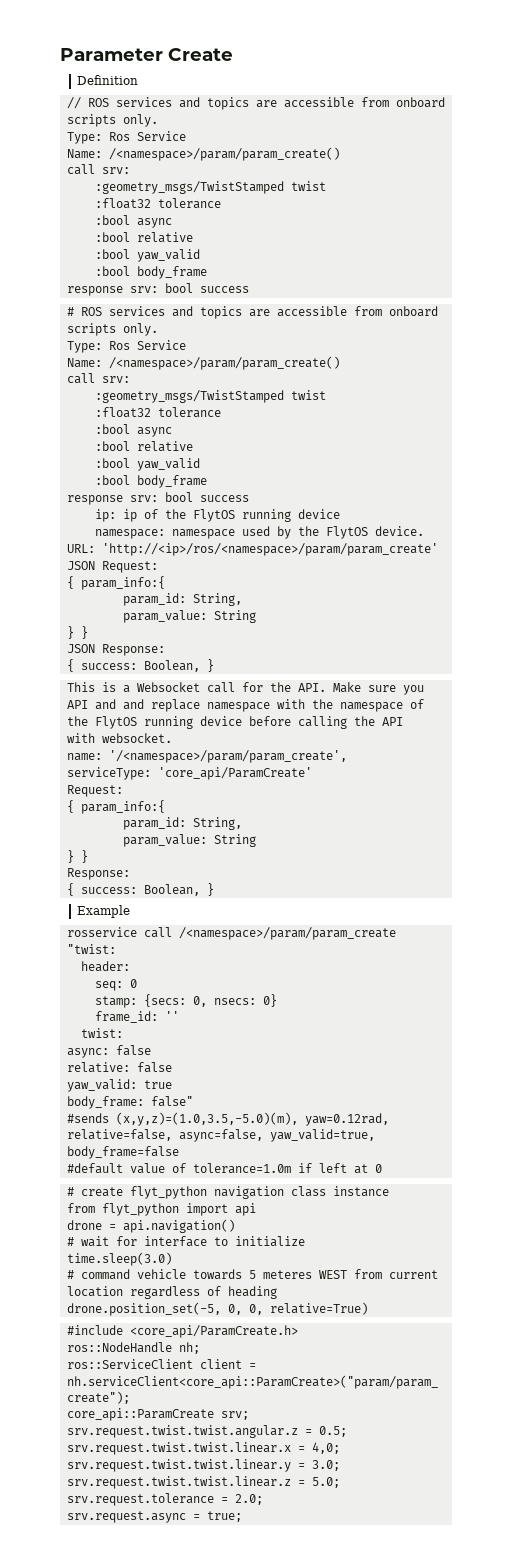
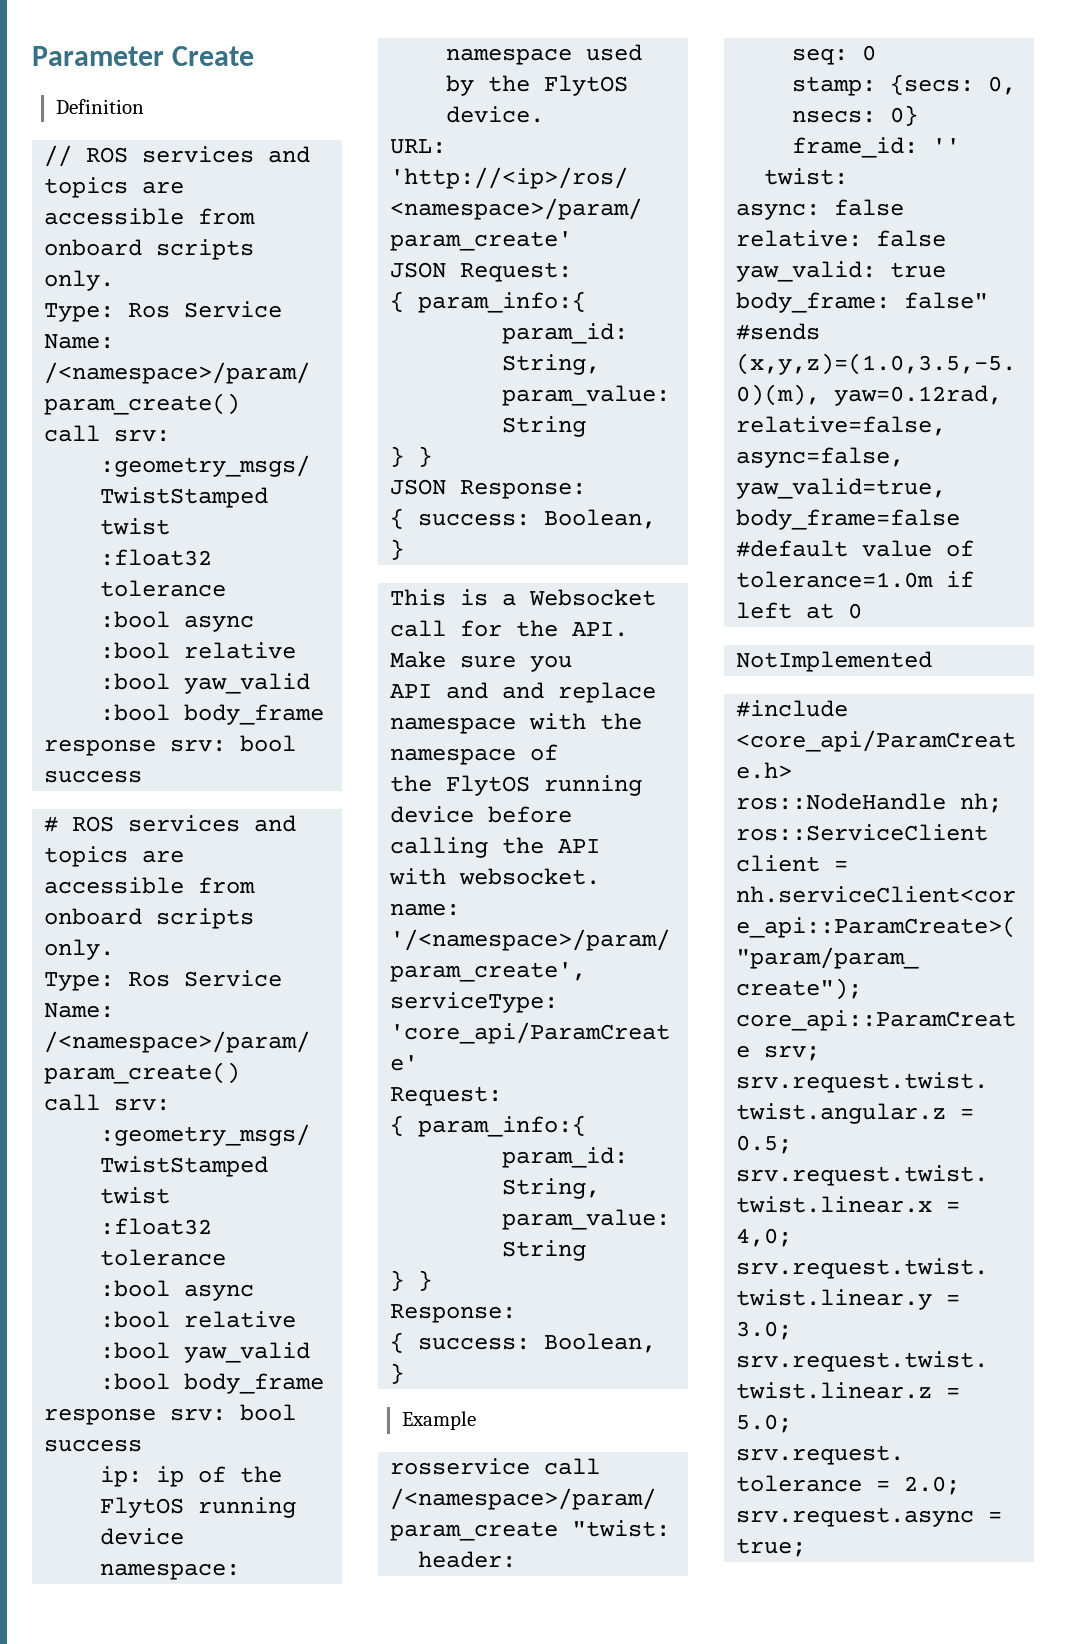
[66,1186,389,1199] [66,1203,256,1216] [66,1219,235,1233] [66,1236,305,1247] [66,1252,172,1266] [66,1269,438,1280] [66,1286,277,1299] [66,1302,368,1316] # create flyt_python navigation class instance // from flyt_python import api // drone = api.navigation() // # wait for interface to initialize // time.sleep(3.0) // # command vehicle towards 5 meteres WEST from current location regardless of heading // drone.position_set(-5, 0, 0, relative=True) -> [736,651,933,672] NotImplemented

